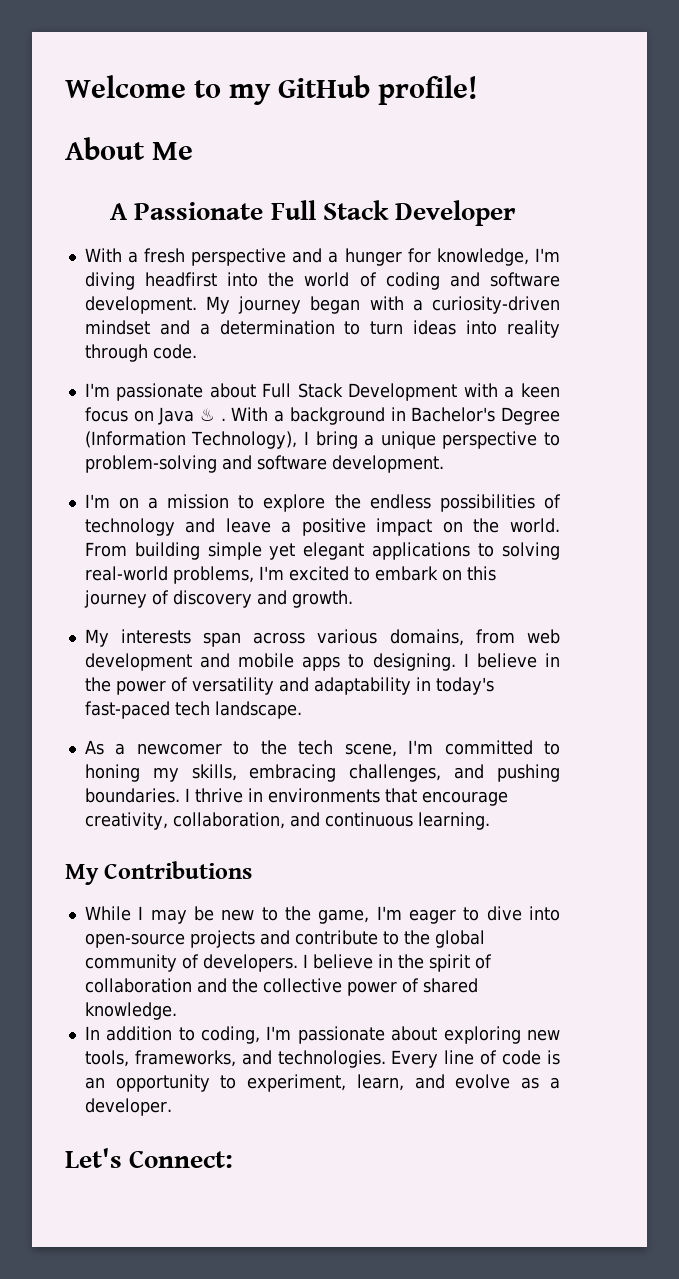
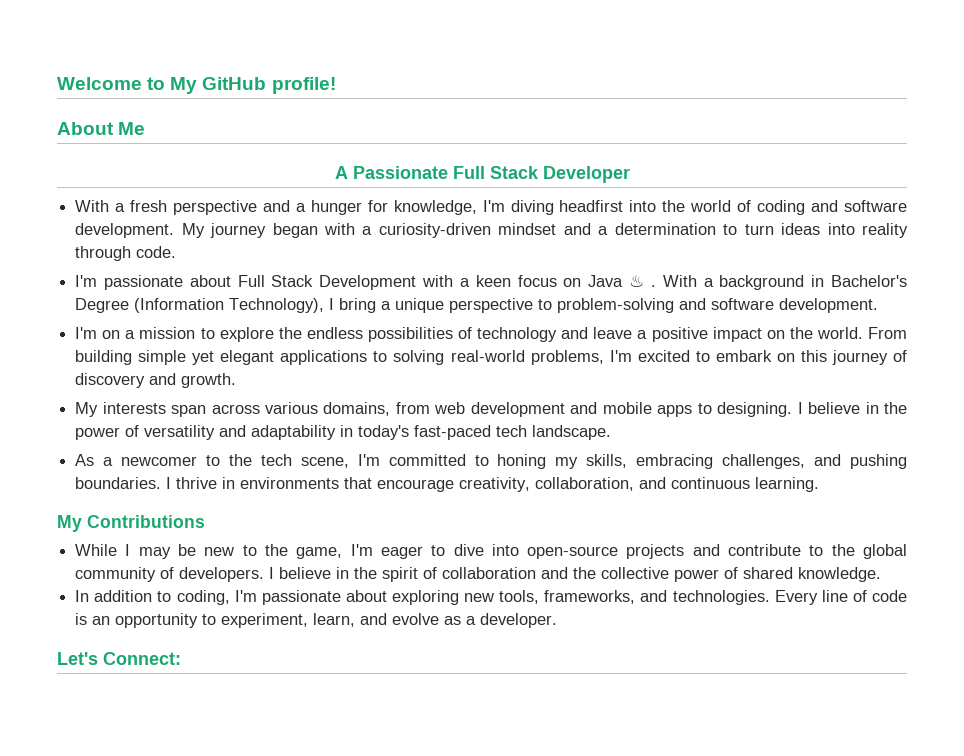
[229,84,272,105] my -> [170,77,198,94] My

